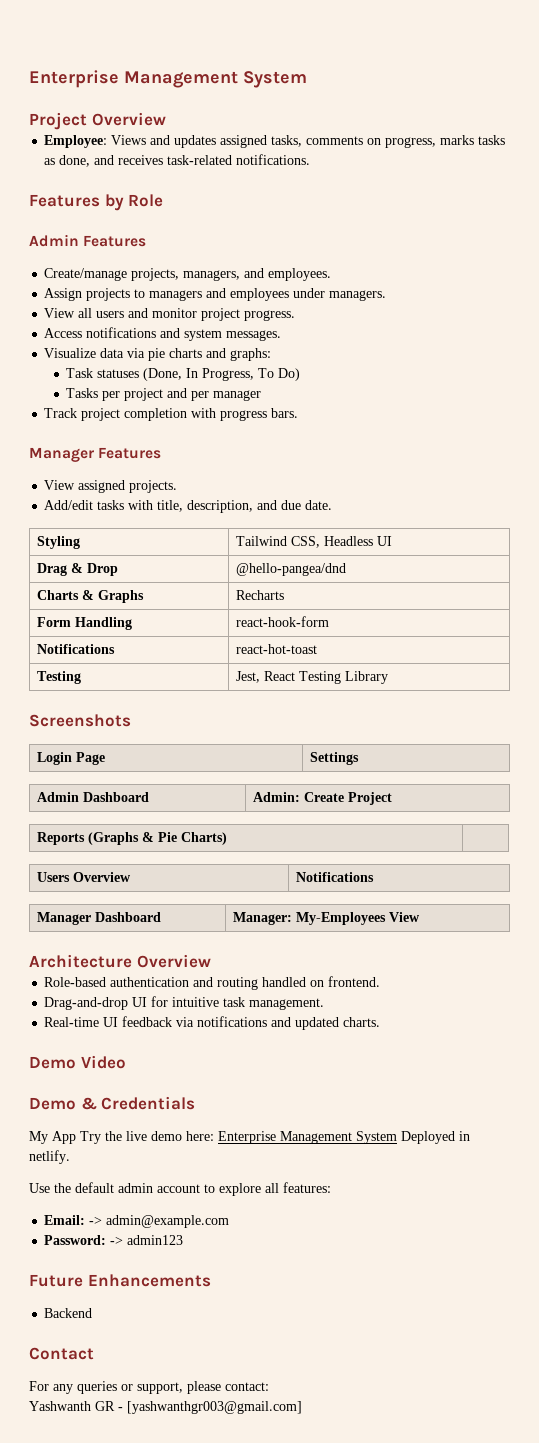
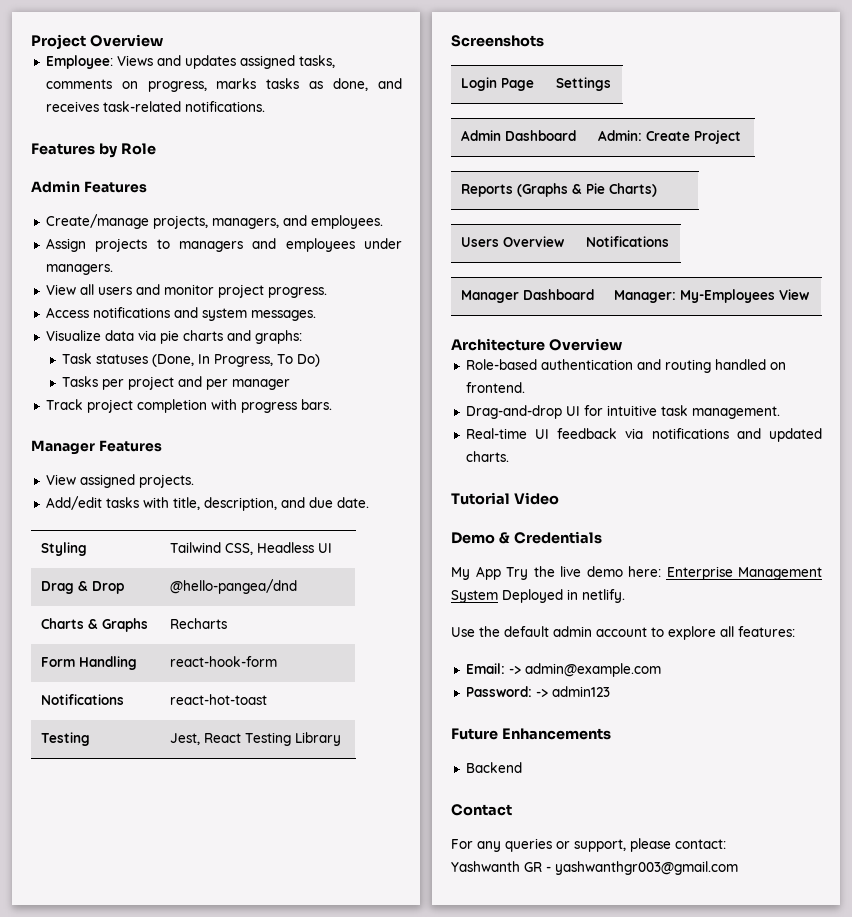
[29,70,307,88] Enterprise Management System // -> (31, 41) none
[29,1056,76,1069] Demo -> [451,492,510,505] Tutorial
[127,1401,302,1414] [yashwanthgr003@gmail.com] -> [555,861,738,875] yashwanthgr003@gmail.com

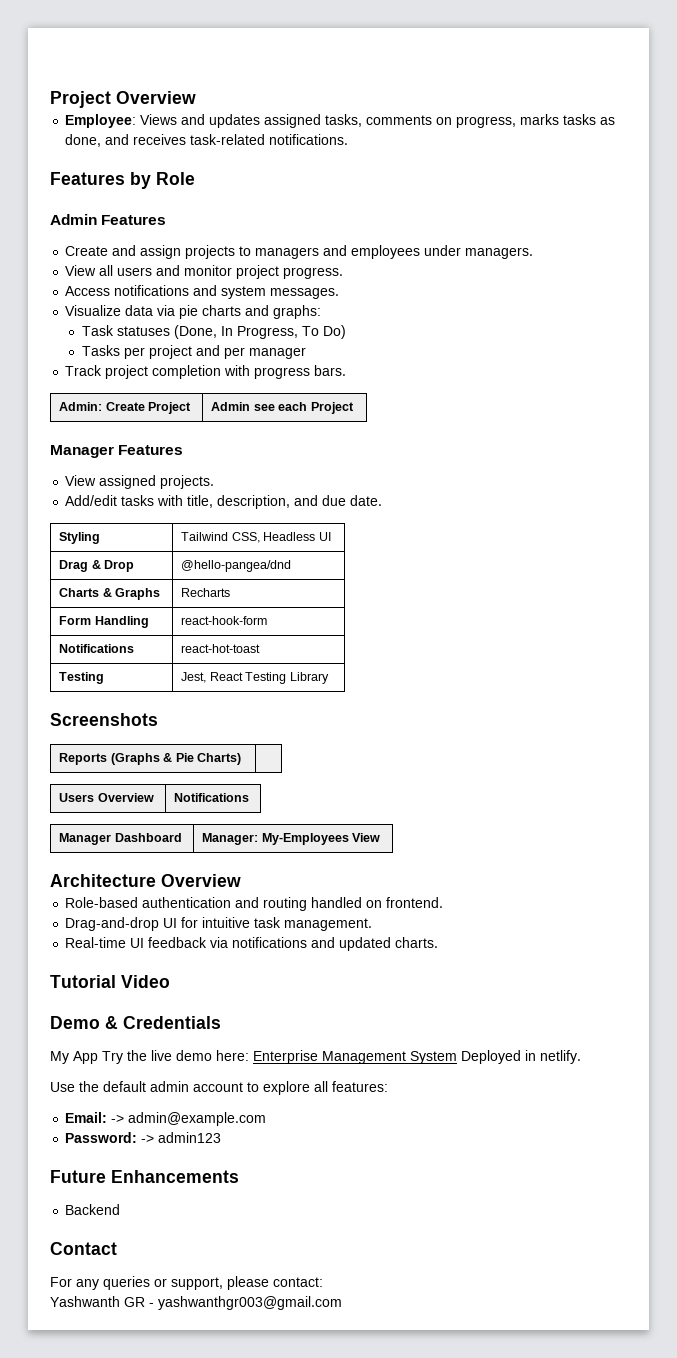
[45,214,383,229] [45,238,86,252] Create/manage projects, managers, and employees. // Assign -> [65,245,182,259] Create and assign
(332, 404) none -> [59,402,192,414] [211,402,354,414] // Admin: Create Project | Admin see each Project
[461,77,535,91] [556,77,612,91] [461,130,577,141] [598,130,742,144] // Login Page | Settings // Admin Dashboard | Admin: Create Project -> (158, 719) none

